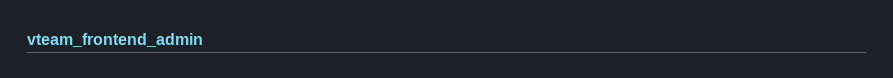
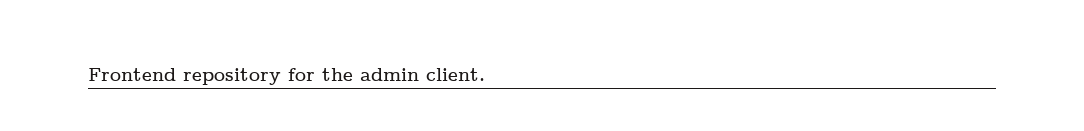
[27,33,203,47] vteam_frontend_admin -> [88,68,485,85] Frontend repository for the admin client.

